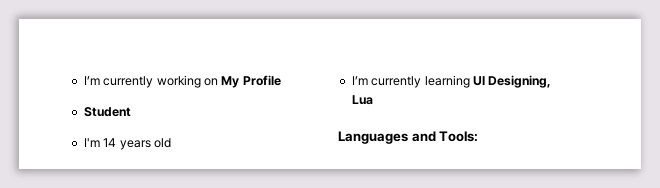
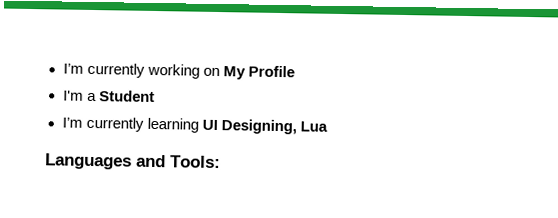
(281, 80) none -> [62,90,97,102] I'm a
[83,138,171,150] // I'm 14 years old -> (155, 96) none

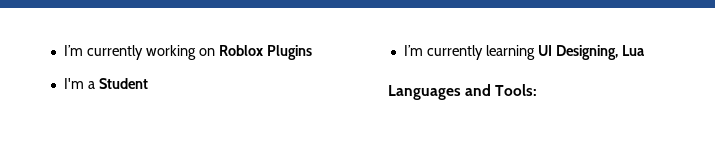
[222,65,295,80] My Profile -> [218,45,312,60] Roblox Plugins

